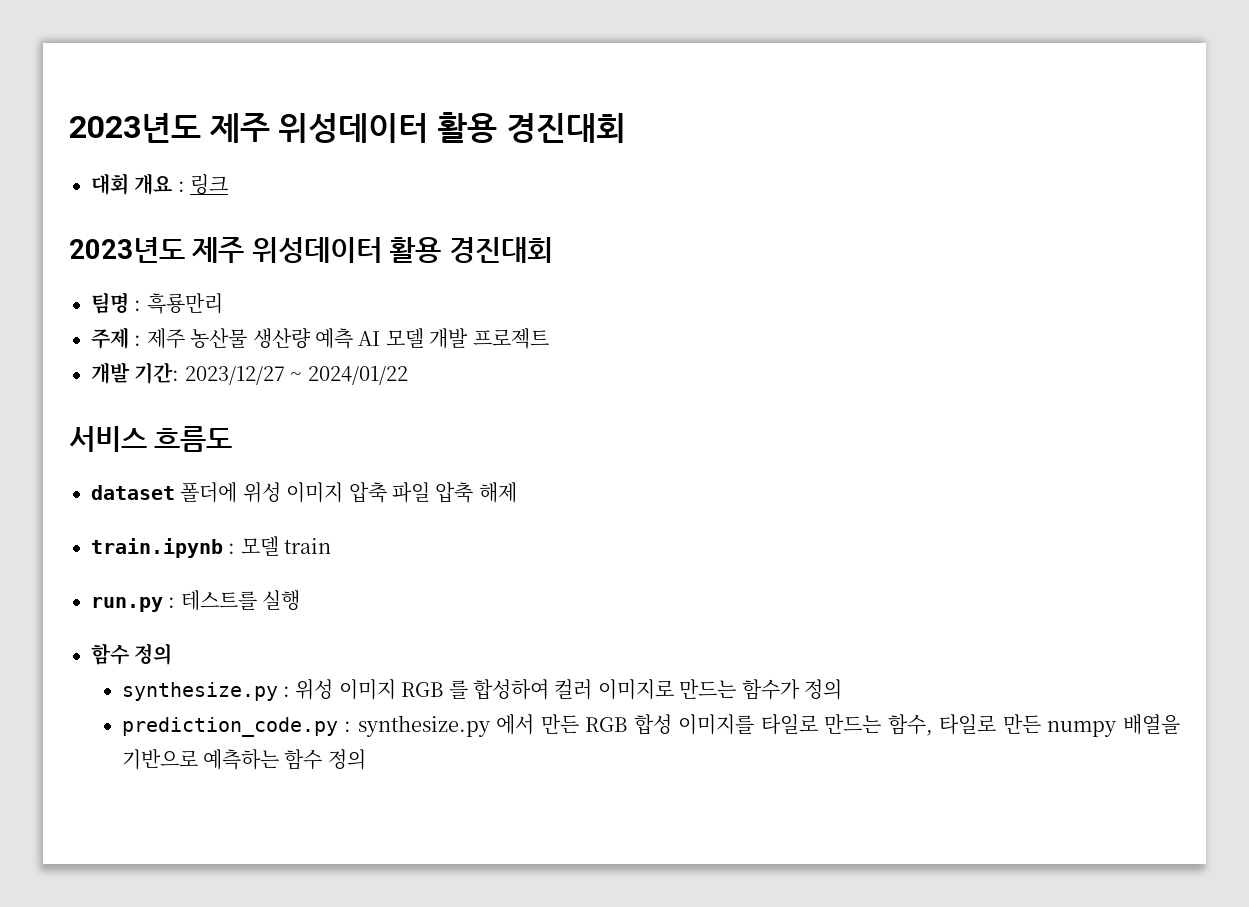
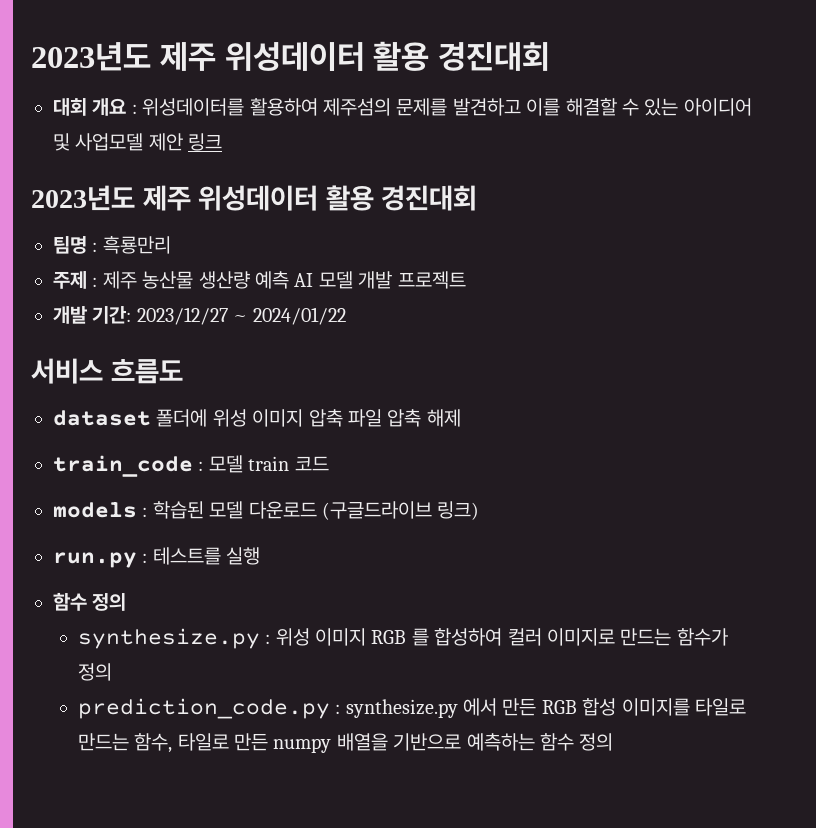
(185, 186) none -> [142,98,752,116] [53,133,183,151] 위성데이터를 활용하여 제주섬의 문제를 발견하고 이를 해결할 수 있는 아이디어 및 사업모델 제안
[91,538,223,558] train.ipynb -> [53,455,193,477] train_code
(332, 546) none -> [294,456,329,471] [53,501,480,520] 코드 // models : 학습된 모델 다운로드 (구글드라이브 링크)

